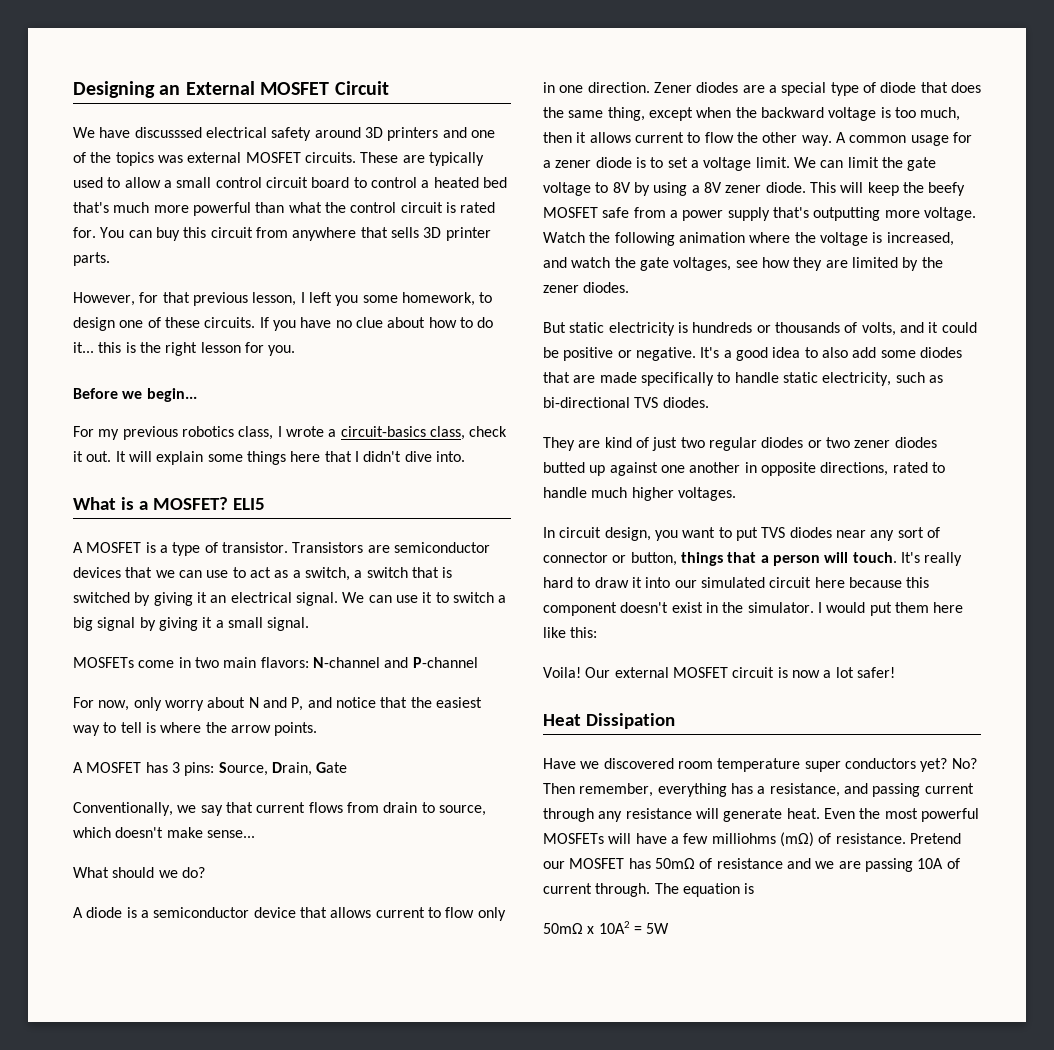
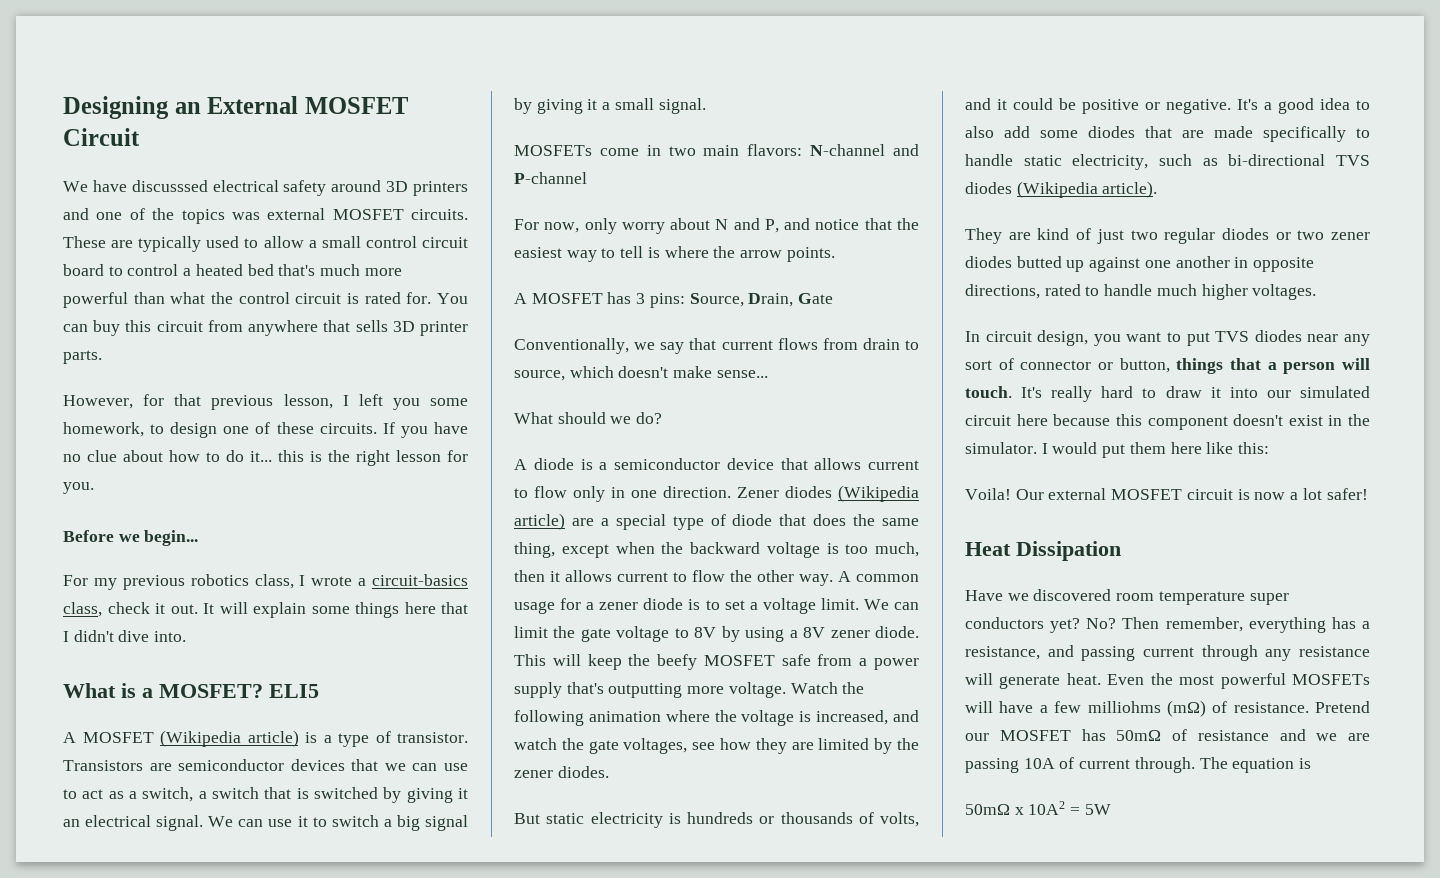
(142, 547) none -> [160,730,299,747] (Wikipedia article)
(739, 87) none -> [838,485,919,502] [514,513,565,530] (Wikipedia article)
[662,397,709,408] diodes. -> [965,181,1158,198] diodes (Wikipedia article).

